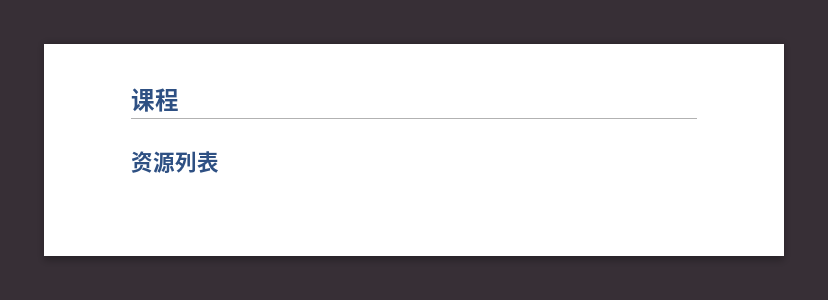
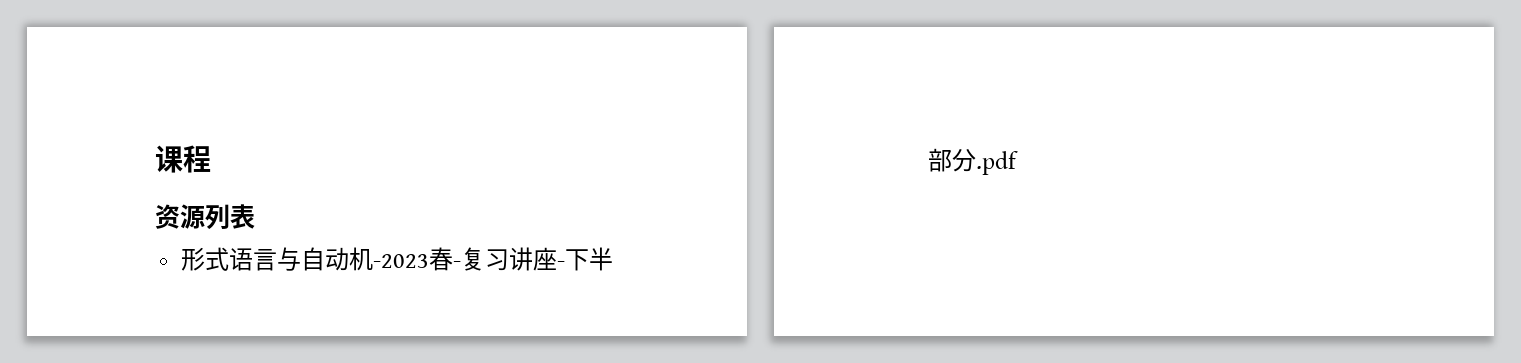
(219, 162) none -> [181,247,614,271] [928,148,1019,175] // 形式语言与自动机-2023春-复习讲座-下半部分.pdf

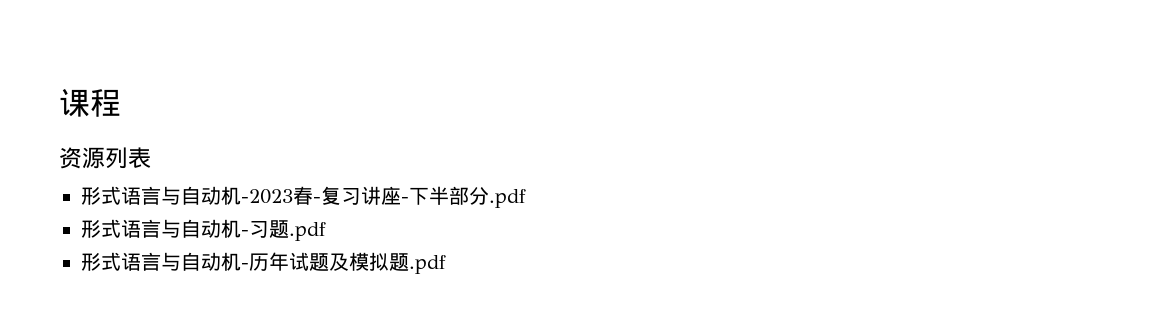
(1019, 163) none -> [81,219,326,241] [81,252,446,274] // 形式语言与自动机-习题.pdf // 形式语言与自动机-历年试题及模拟题.pdf

